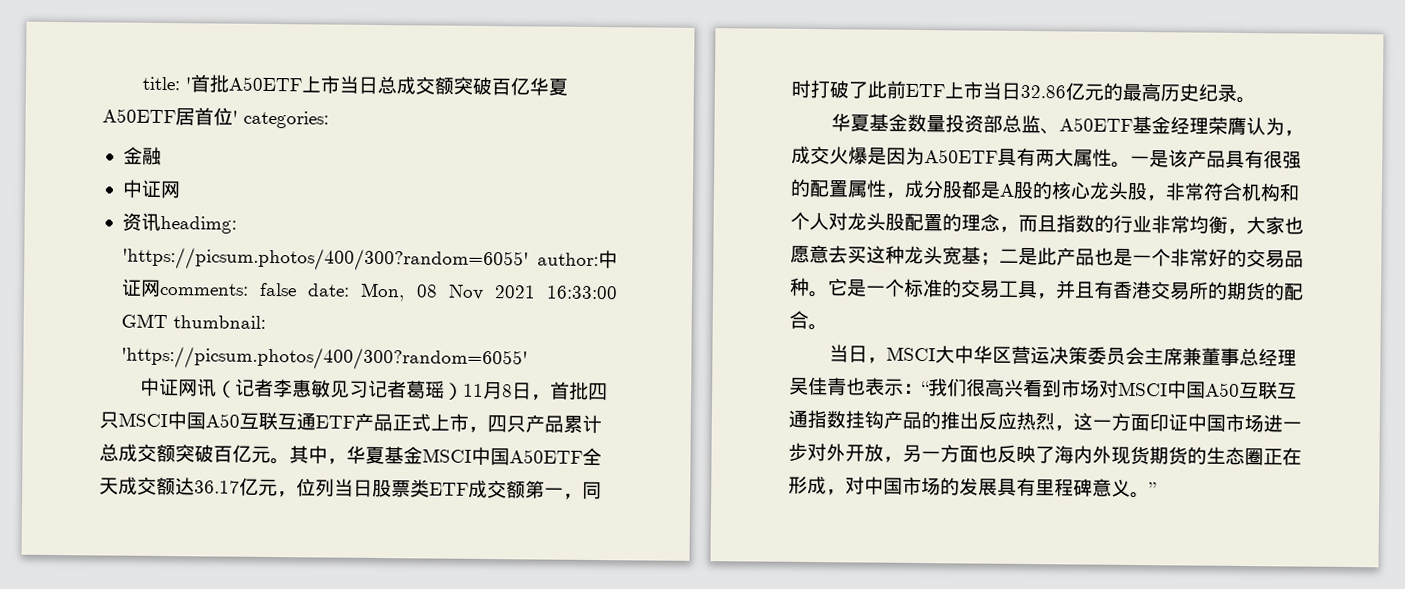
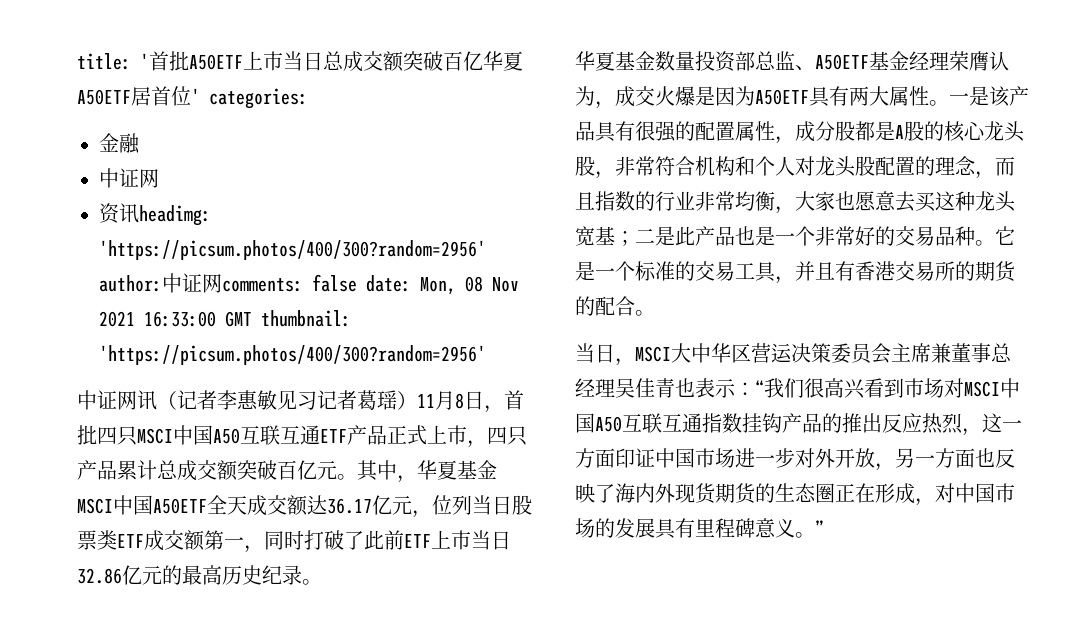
[121,246,529,273] 'https://picsum.photos/400/300?random=6055' -> [99,240,486,260] 'https://picsum.photos/400/300?random=2956'
[120,345,528,372] 'https://picsum.photos/400/300?random=6055' -> [99,345,486,365] 'https://picsum.photos/400/300?random=2956'

